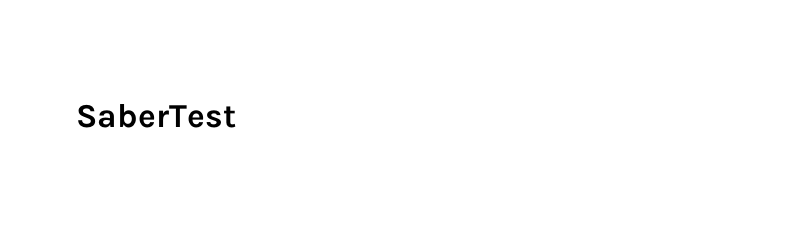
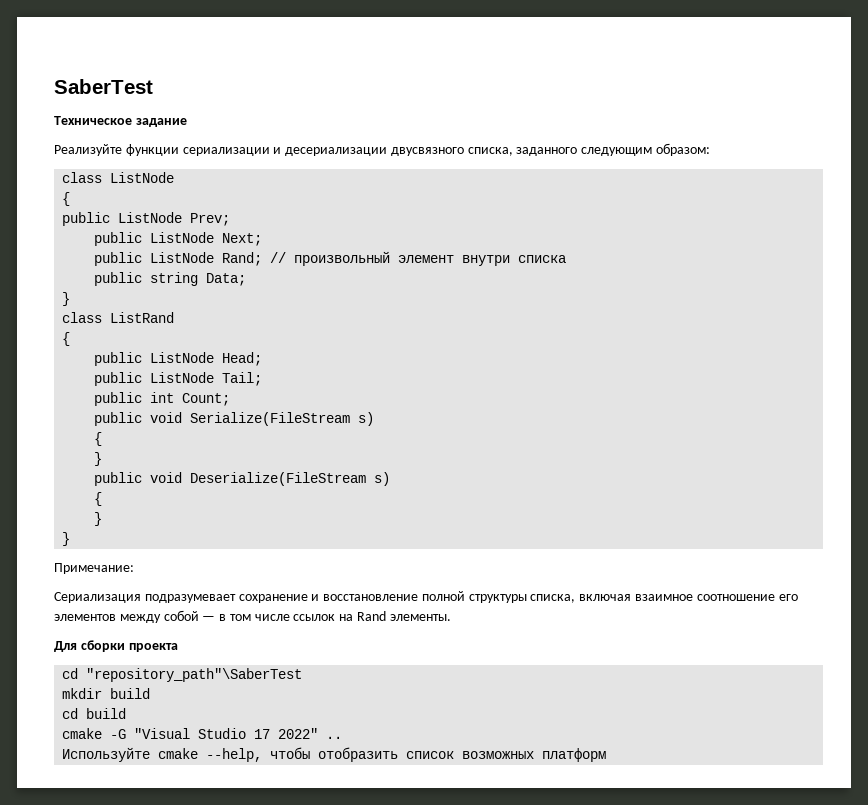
(236, 116) none -> [54,116,187,127] [54,143,711,156] [62,172,175,183] [62,192,71,206] [62,212,231,226] [94,232,263,246] [94,251,567,266] [94,272,247,286] [62,292,71,306] [62,312,175,323] [62,332,71,346] [94,352,263,366] [94,372,263,386] [94,392,231,406] [94,412,375,426] [94,432,103,446] [94,452,103,466] [94,472,391,486] [94,492,103,506] [94,512,103,526] [62,532,71,546] [54,563,134,574] [54,591,798,603] [54,610,451,623] [54,640,178,652] [62,668,303,682] [62,688,151,699] [62,708,127,719] [62,728,343,739] [62,747,607,762] // Техническое задание // Реализуйте функции сериализации и десериализации двусвязного списка, заданного следующим образом: // class ListNode // { // public ListNode Prev; // public ListNode Next; // public ListNode Rand; // произвольный элемент внутри списка // public string Data; // } // class ListRand // { // public ListNode Head; // public ListNode Tail; // public int Count; // public void Serialize(FileStream s) // { // } // public void Deserialize(FileStream s) // { // } // } // Примечание: // Сериализация подразумевает сохранение и восстановление полной структуры списка, включая взаимное соотношение его элементов между собой — в том числе ссылок на Rand элементы. // Для сборки проекта // cd "repository_path"\SaberTest // mkdir build // cd build // cmake -G "Visual Studio 17 2022" .. // Используйте cmake --help, чтобы отобразить список возможных платформ

